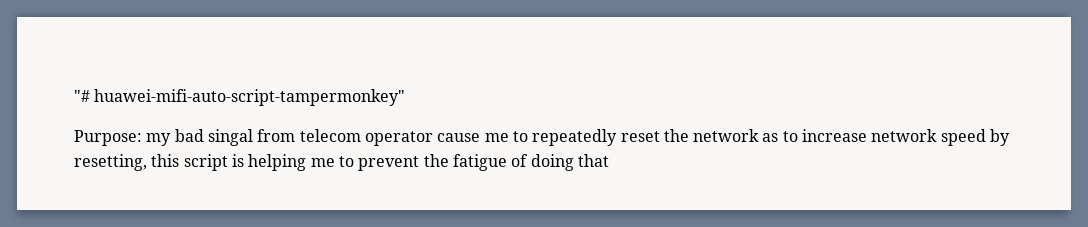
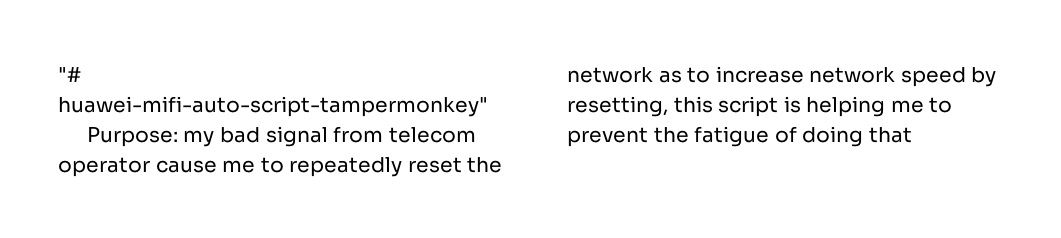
[207,129,253,146] singal -> [265,126,328,147] signal

